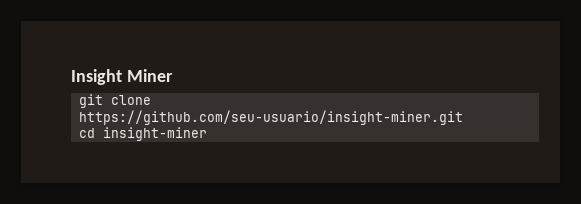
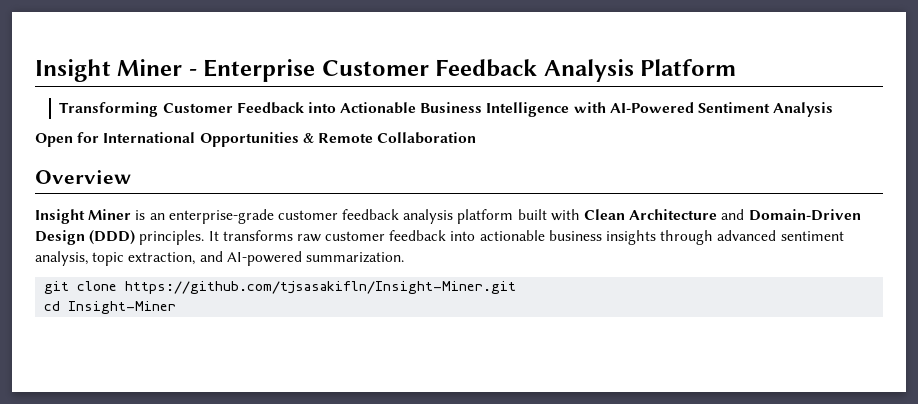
[71,69,173,85] Insight Miner -> [35,59,737,82] [59,102,834,117] [35,132,477,147] [35,170,131,184] [35,209,861,224] [35,230,844,245] [35,251,404,266] Insight Miner - Enterprise Customer Feedback Analysis Platform // Transforming Customer Feedback into Actionable Business Intelligence with AI-Powered Sentiment Analysis // Open for International Opportunities & Remote Collaboration // Overview // Insight Miner is an enterprise-grade customer feedback analysis platform built with Clean Architecture and Domain-Driven Design (DDD) principles. It transforms raw customer feedback into actionable business insights through advanced sentiment analysis, topic extraction, and AI-powered summarization.
[78,110,463,125] https://github.com/seu-usuario/insight-miner.git -> [125,281,517,294] https://github.com/tjsasakifln/Insight-Miner.git
[102,127,207,141] insight-miner -> [68,301,177,314] Insight-Miner

